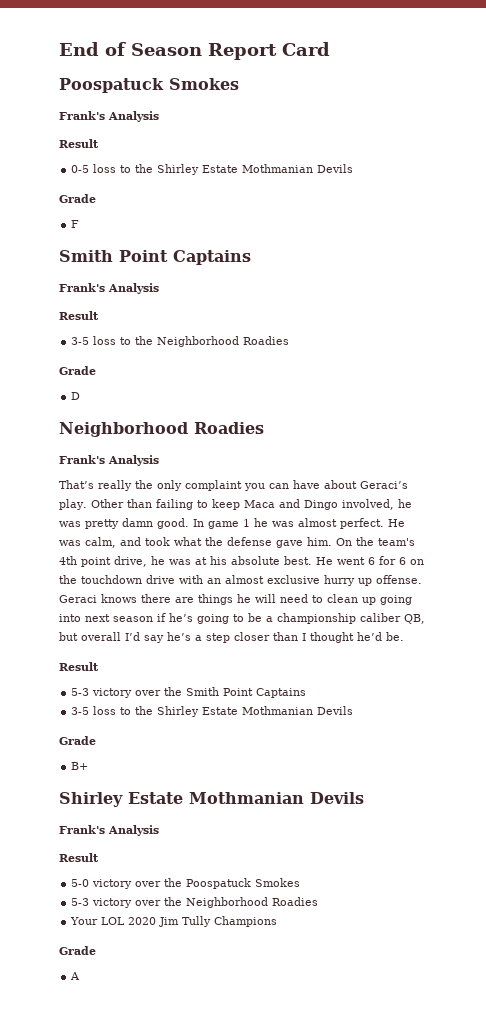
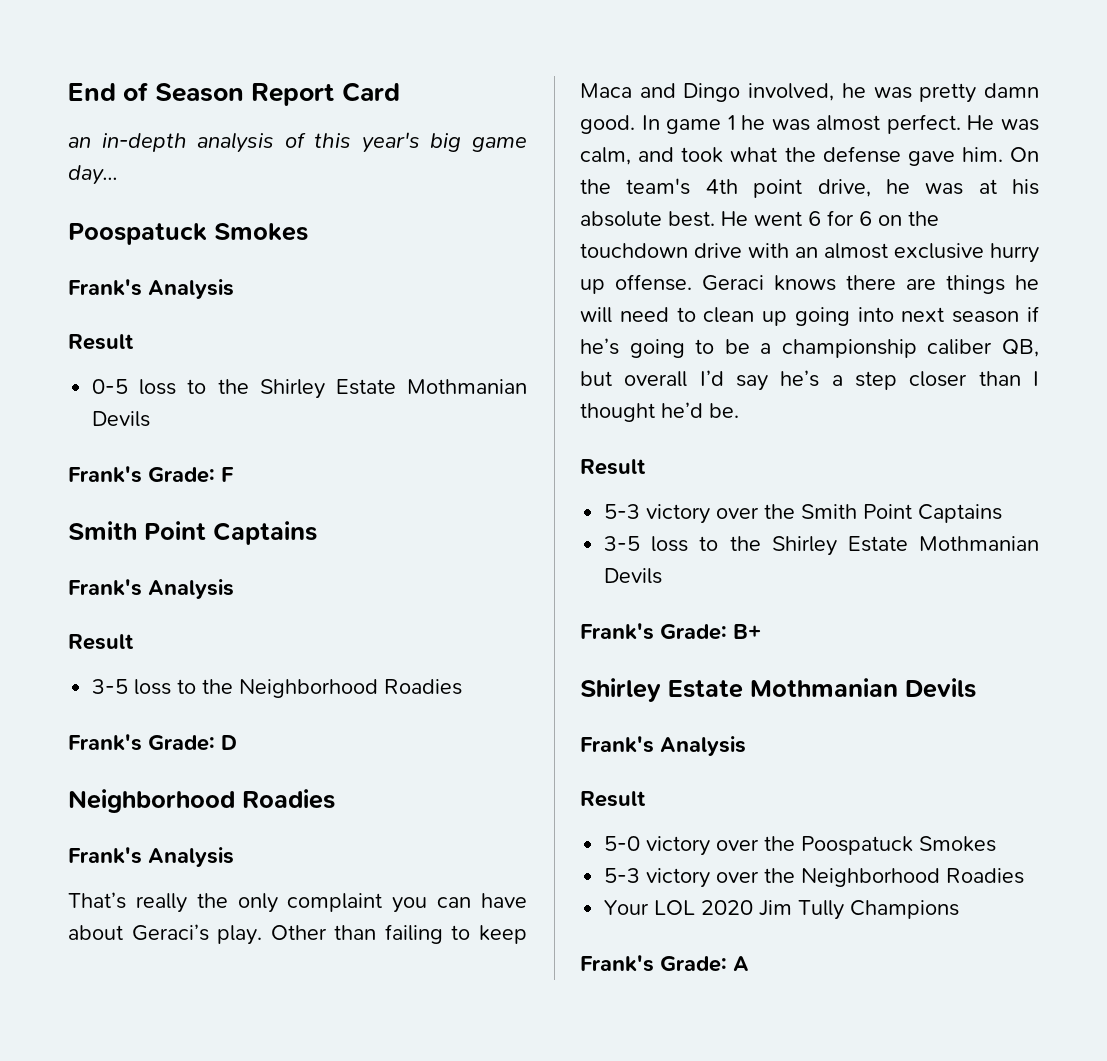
(330, 49) none -> [68,132,527,153] [68,165,118,185] // an in-depth analysis of this year's big game day...
[59,194,96,203] Grade // -> [68,466,215,483] Frank's Grade:
[59,366,96,375] Grade // -> [68,734,215,751] Frank's Grade:
[59,736,96,745] Grade // -> [580,623,727,640] Frank's Grade:
[59,946,96,955] Grade // -> [580,955,727,972] Frank's Grade:

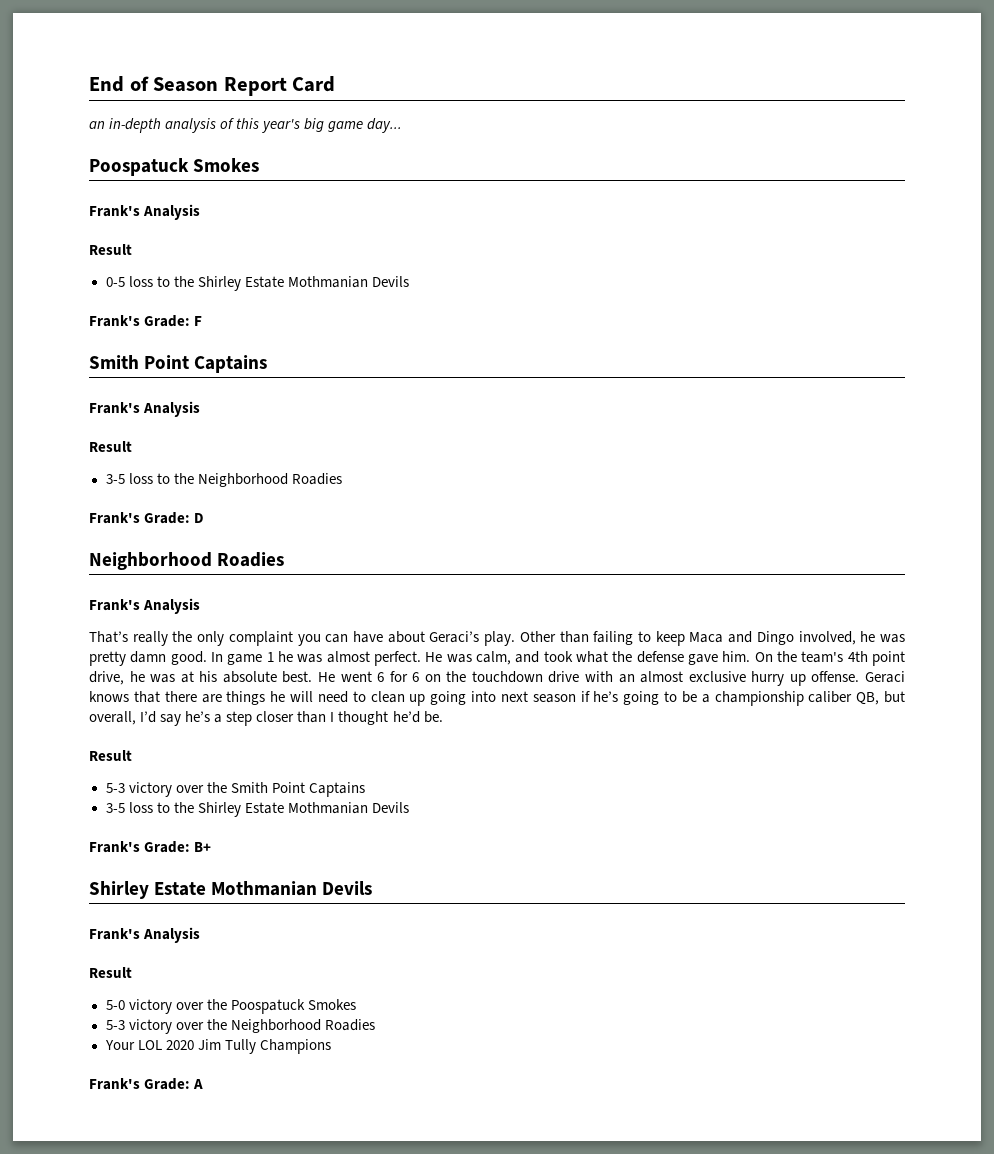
(836, 283) none -> [133,691,160,703] that
[624,371,688,387] overall -> [89,711,136,725] overall,

